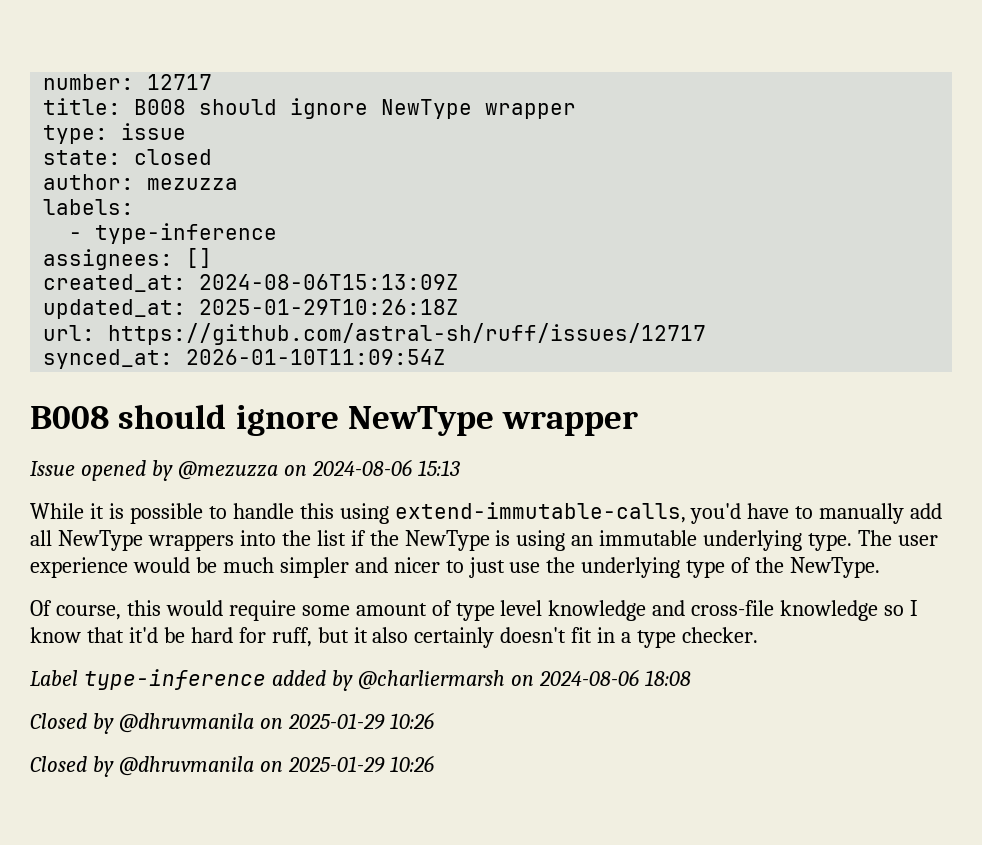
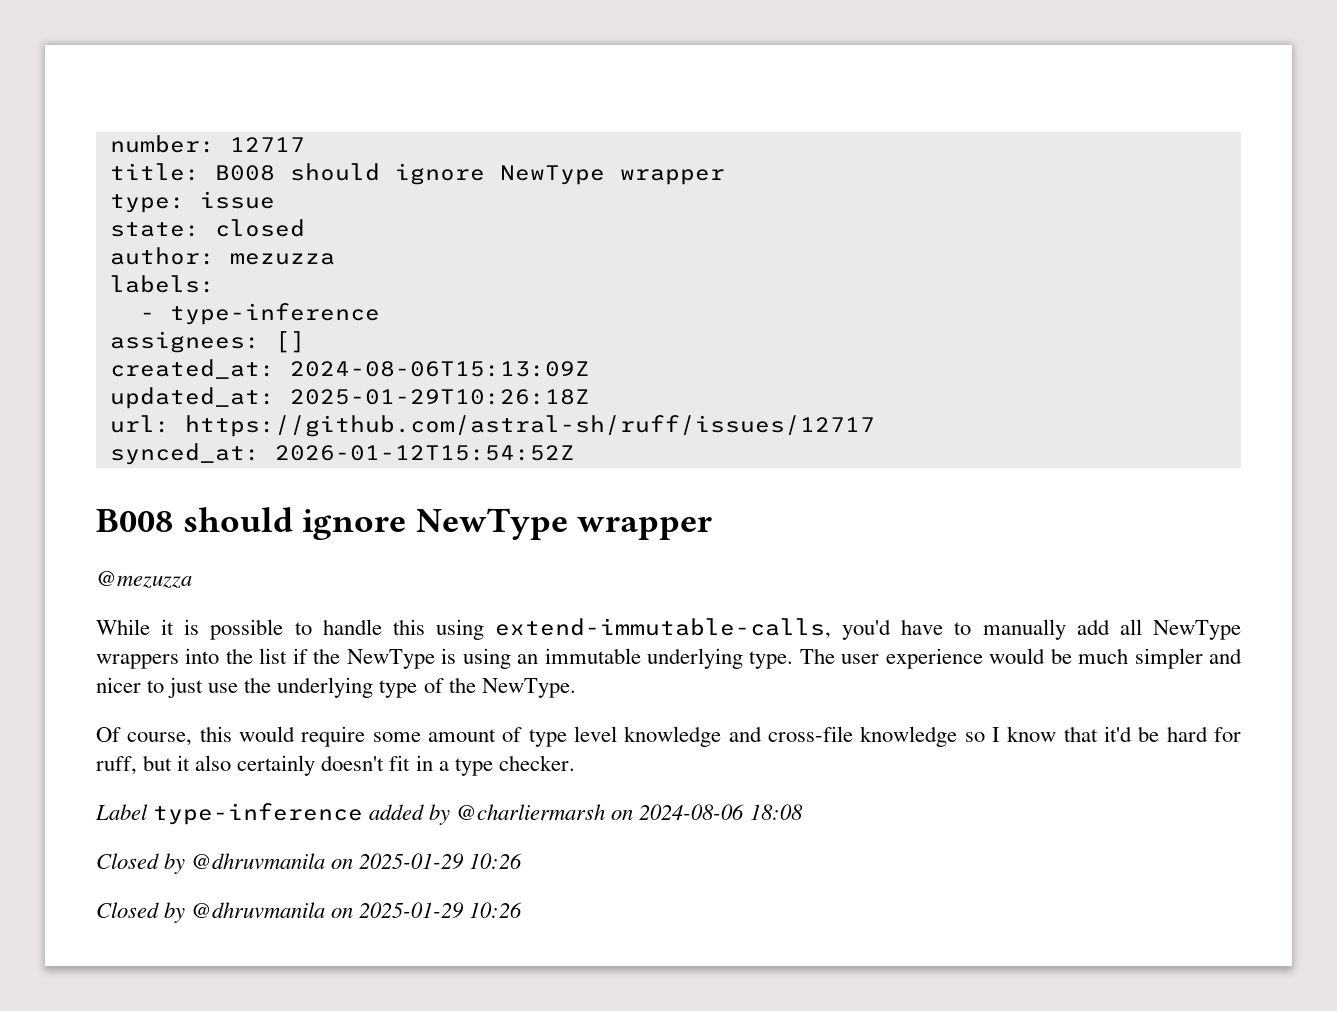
[186,349,447,365] [30,404,639,436] [30,459,460,481] 2026-01-10T11:09:54Z // B008 should ignore NewType wrapper // Issue opened by @mezuzza on 2024-08-06 15:13 -> [274,445,575,461] [96,507,713,540] [96,571,192,588] 2026-01-12T15:54:52Z // B008 should ignore NewType wrapper // @mezuzza

